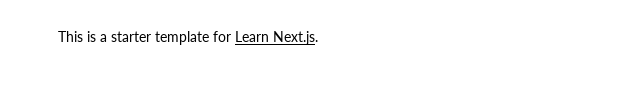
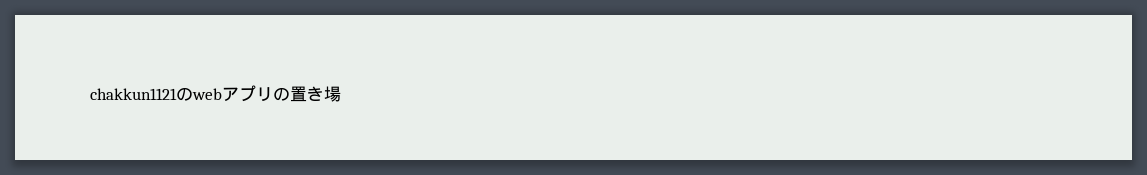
[58,31,318,45] This is a starter template for Learn Next.js. -> [90,85,341,102] chakkun1121のwebアプリの置き場

